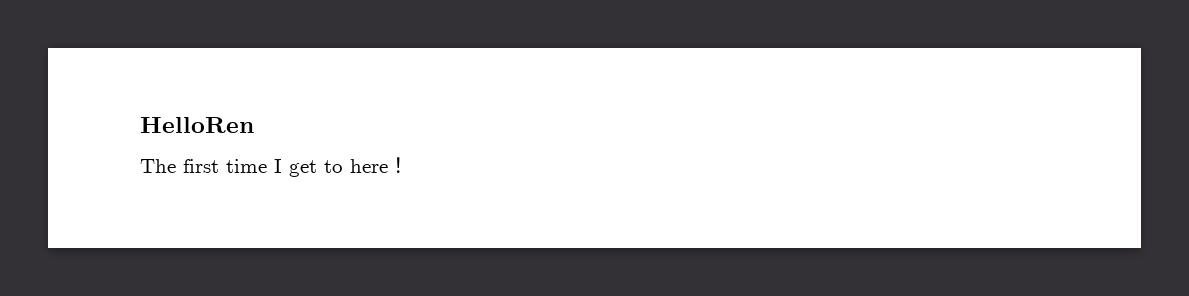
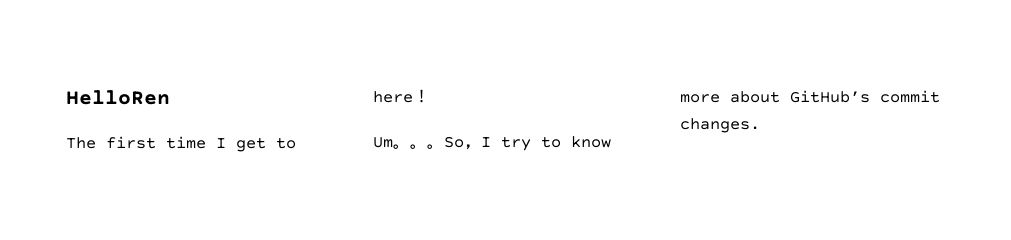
(409, 165) none -> [373,136,611,151] [680,90,940,103] [680,118,760,133] // Um。。。So，I try to know more about GitHub’s commit changes.

